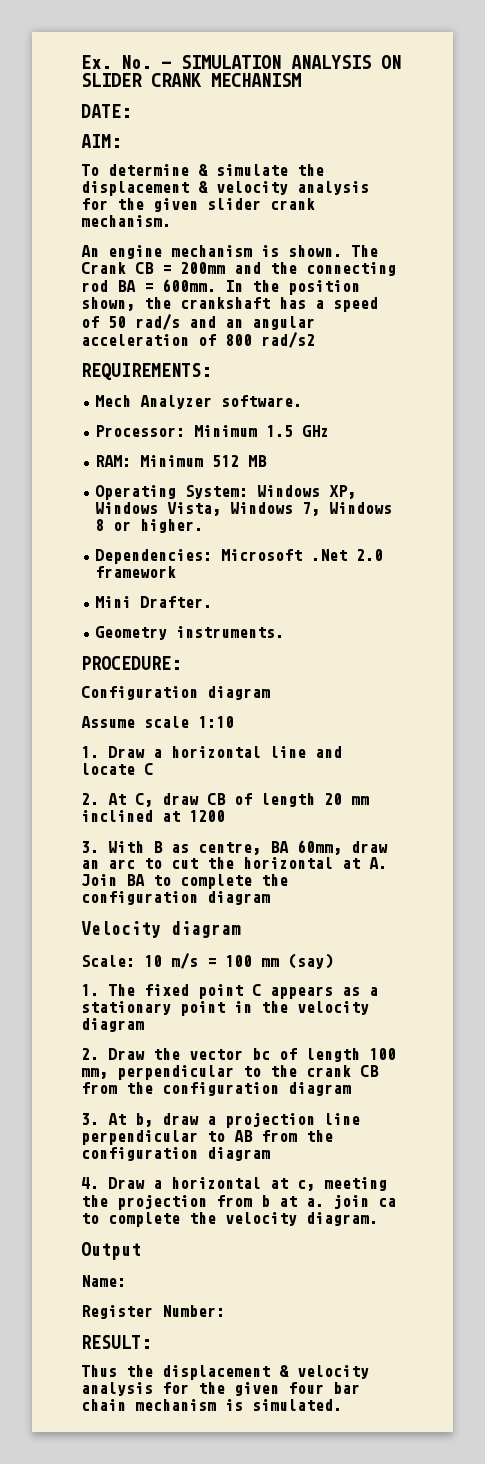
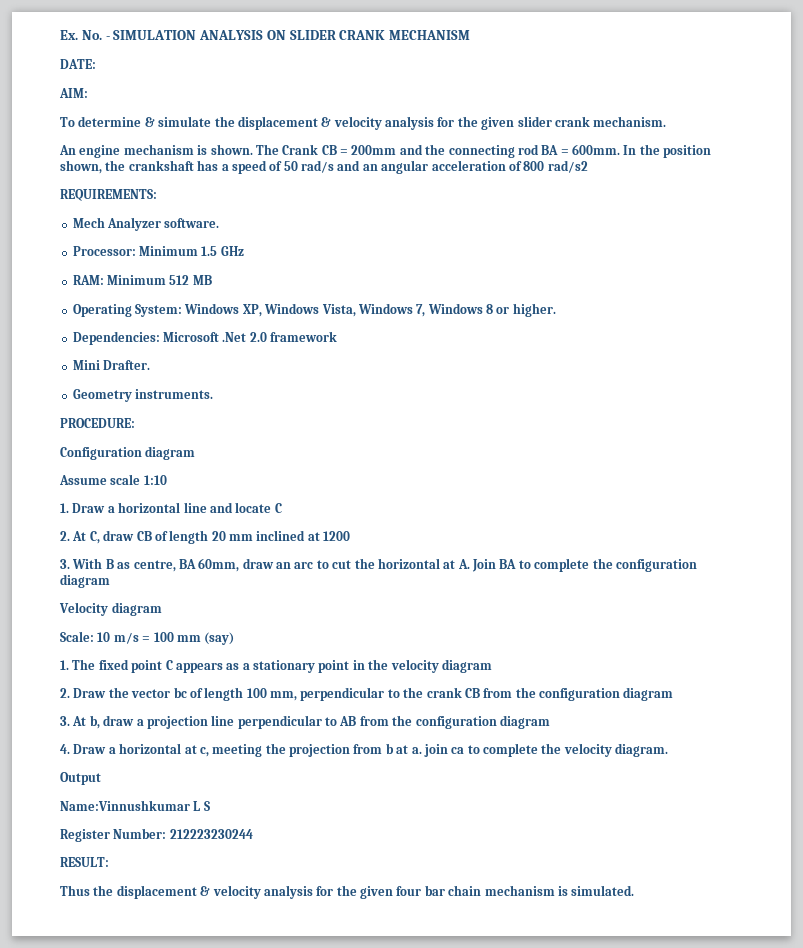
[81,1275,126,1287] Name: -> [60,800,210,811] Name:Vinnushkumar L S
(225, 1311) none -> [169,829,253,839] 212223230244

